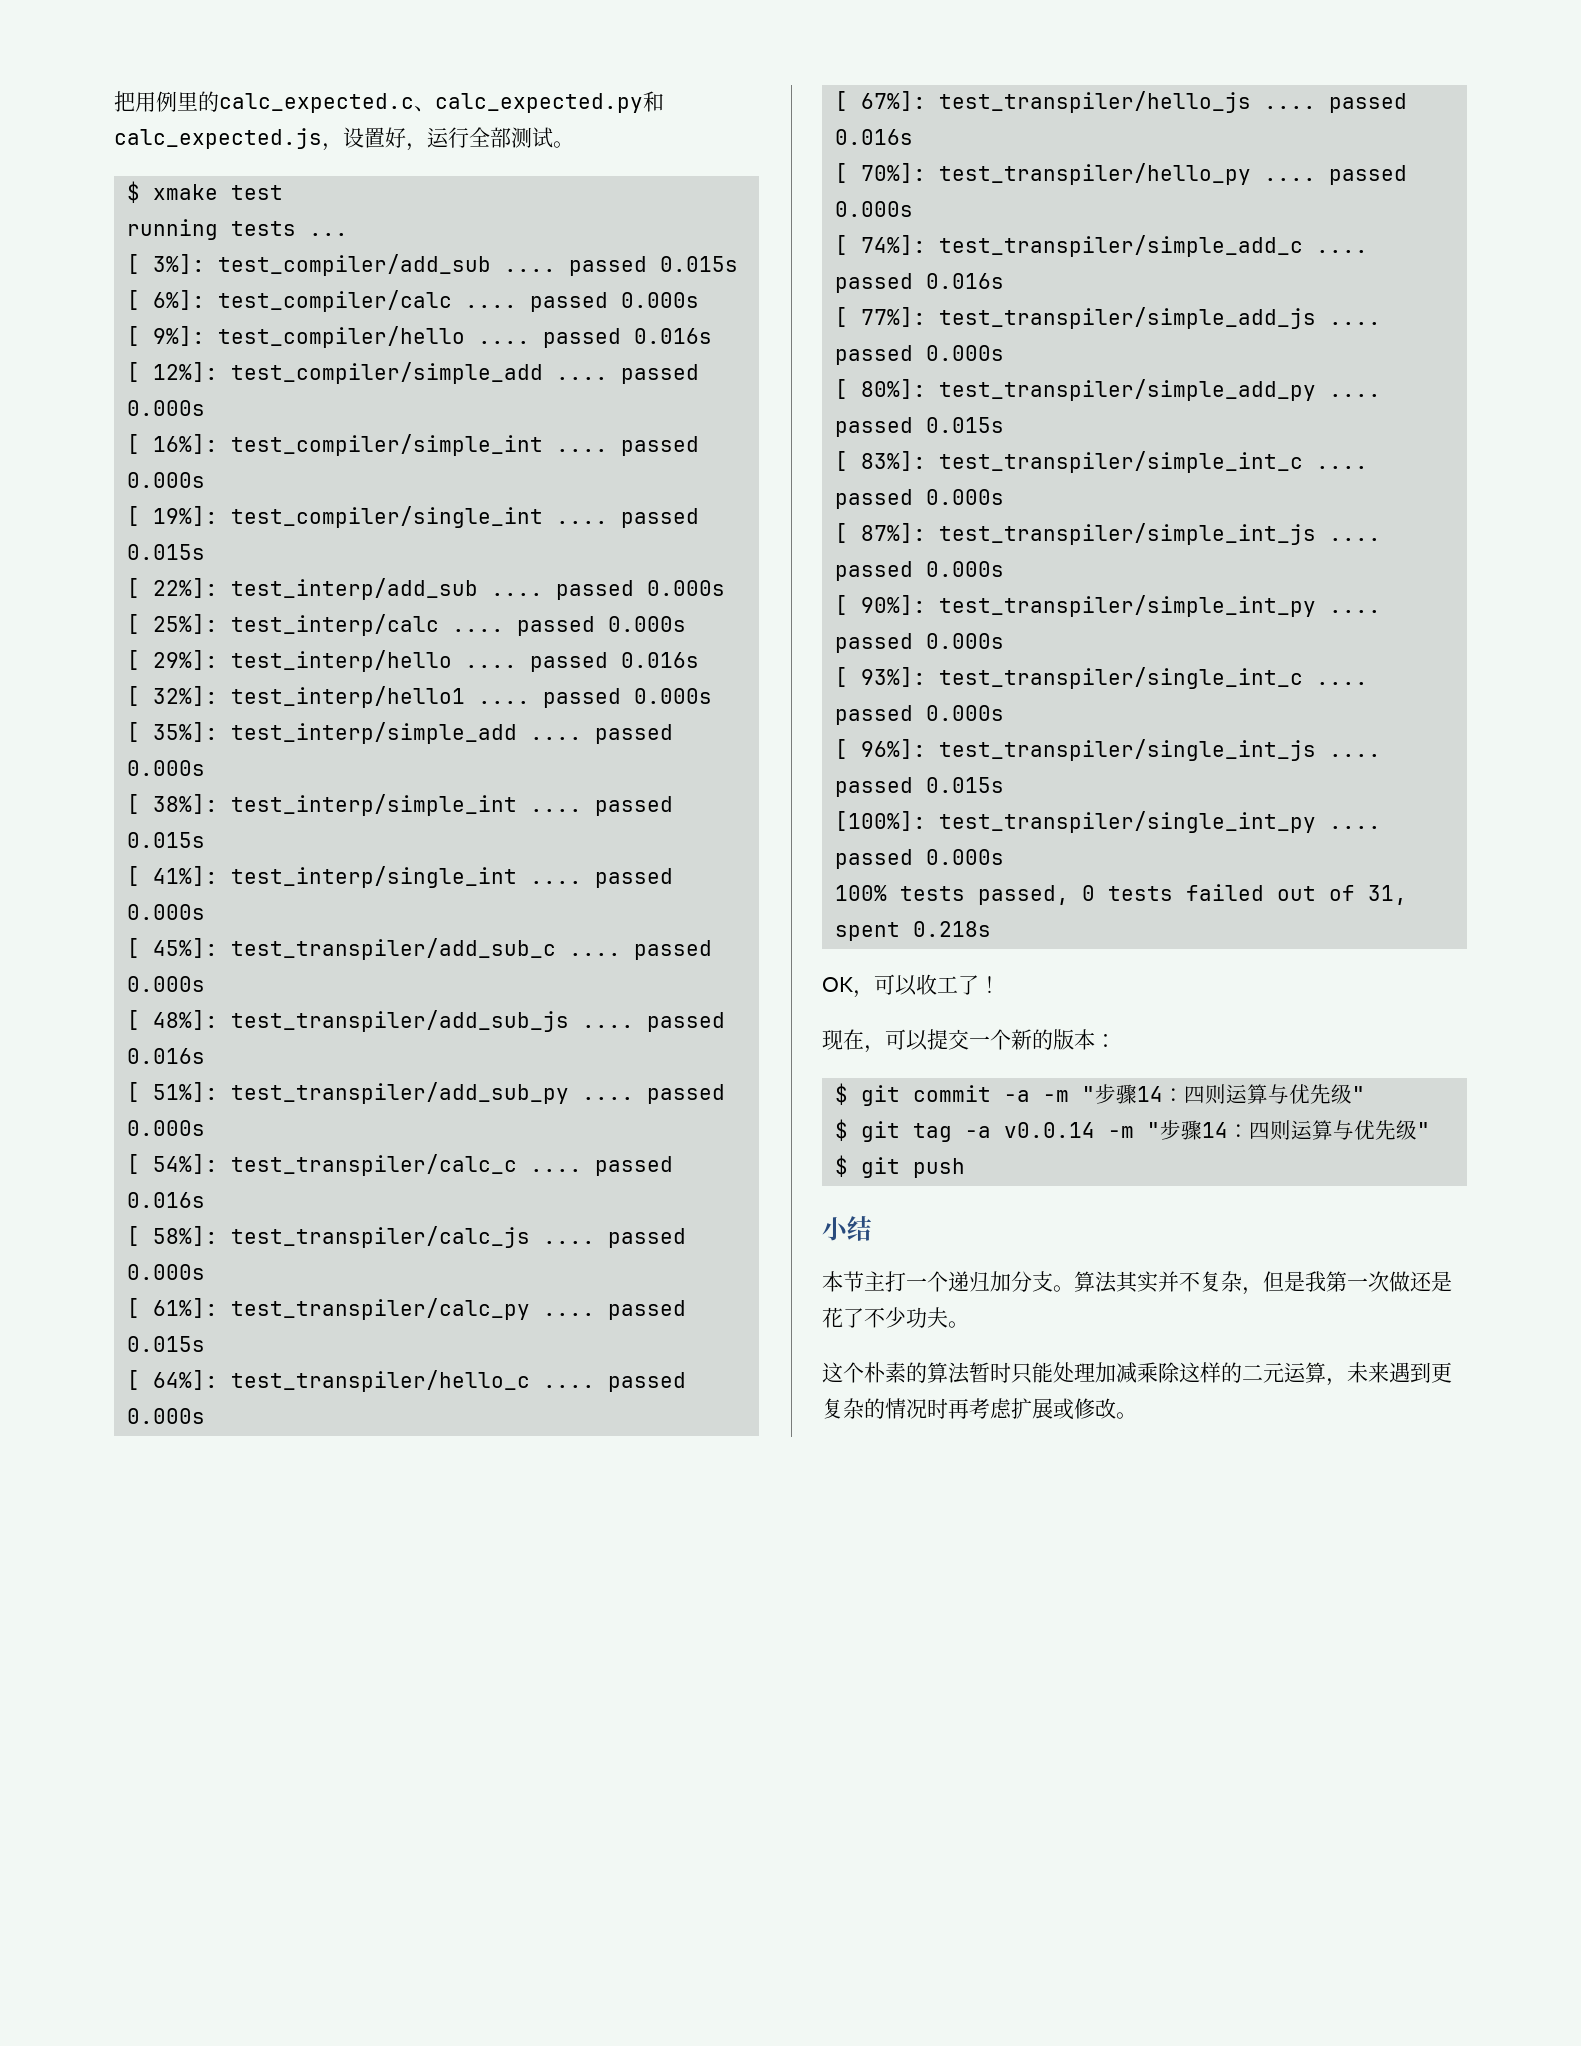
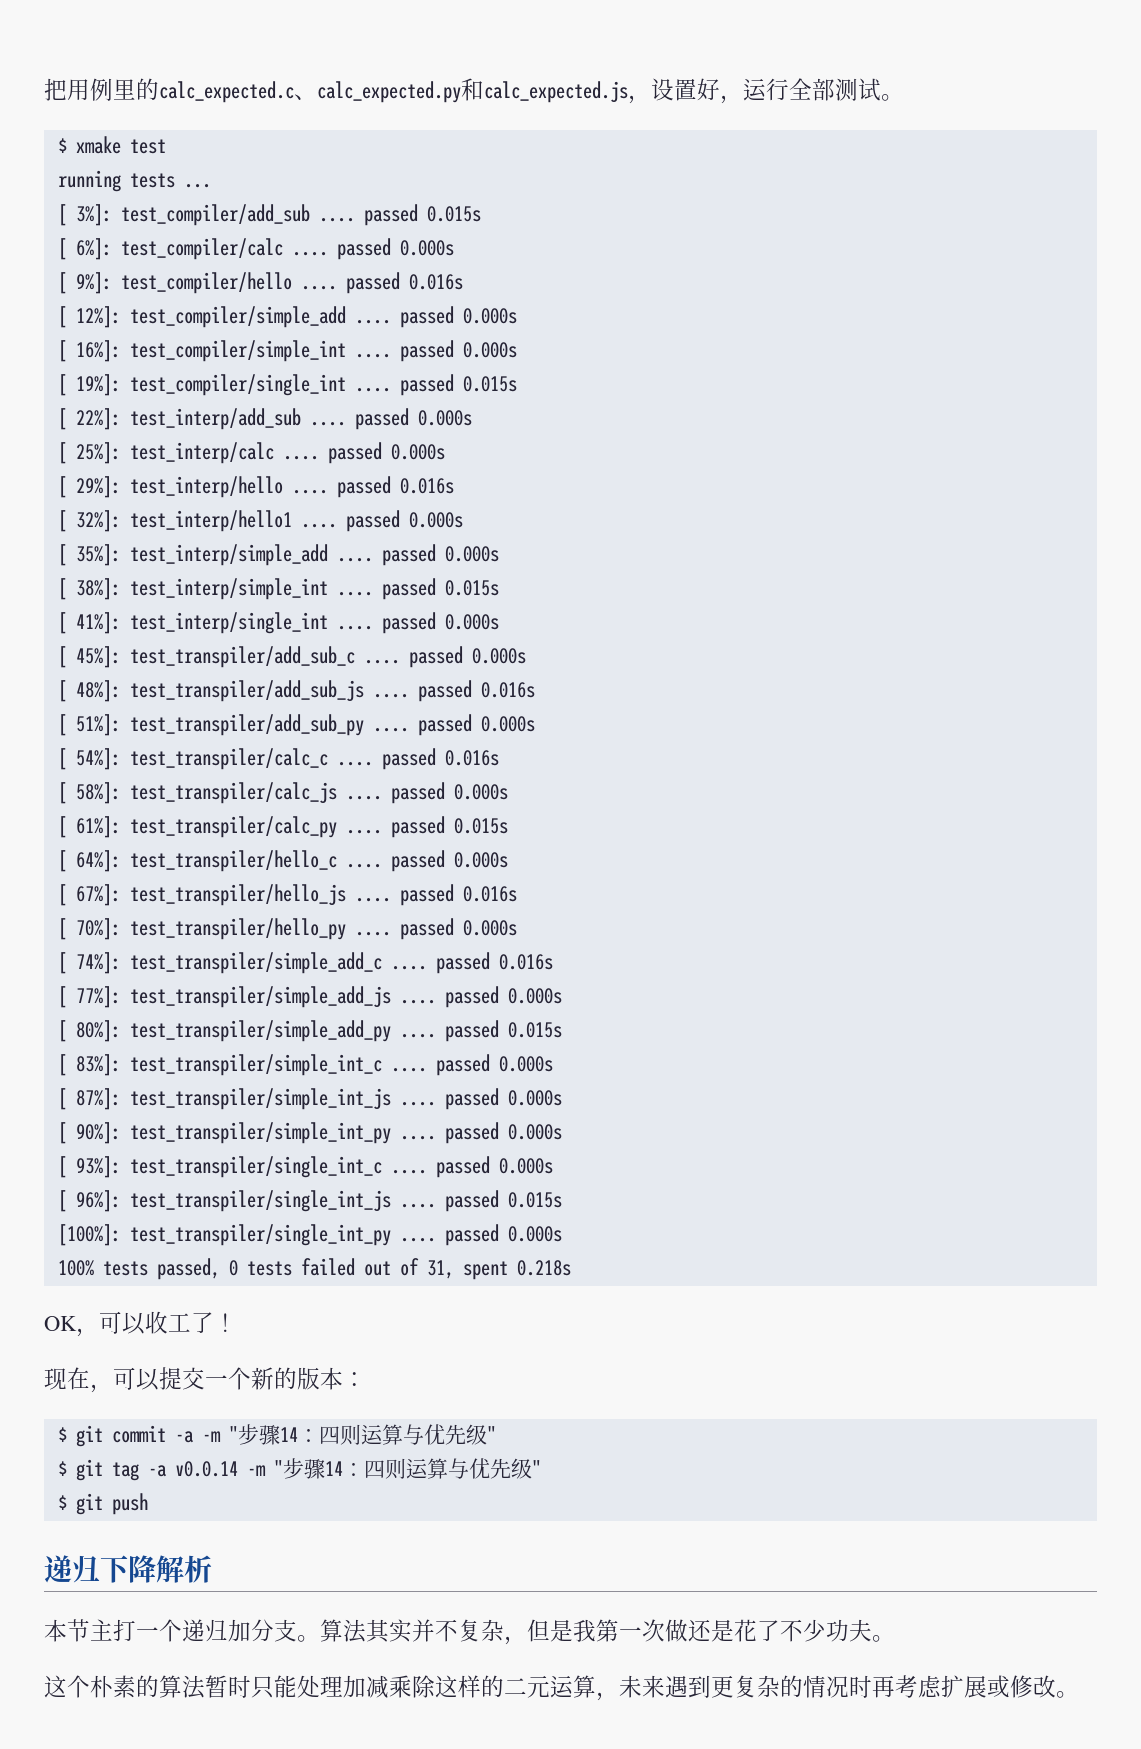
[822,1216,872,1241] 小结 -> [44,1555,212,1583] 递归下降解析

